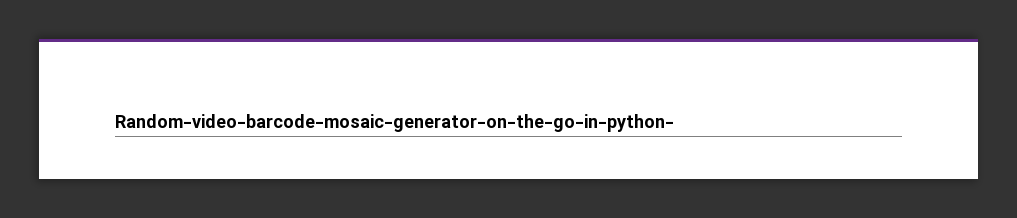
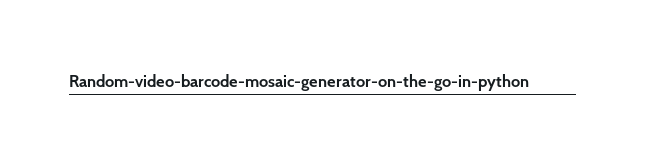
[115,114,674,132] Random-video-barcode-mosaic-generator-on-the-go-in-python- -> [69,74,529,91] Random-video-barcode-mosaic-generator-on-the-go-in-python

